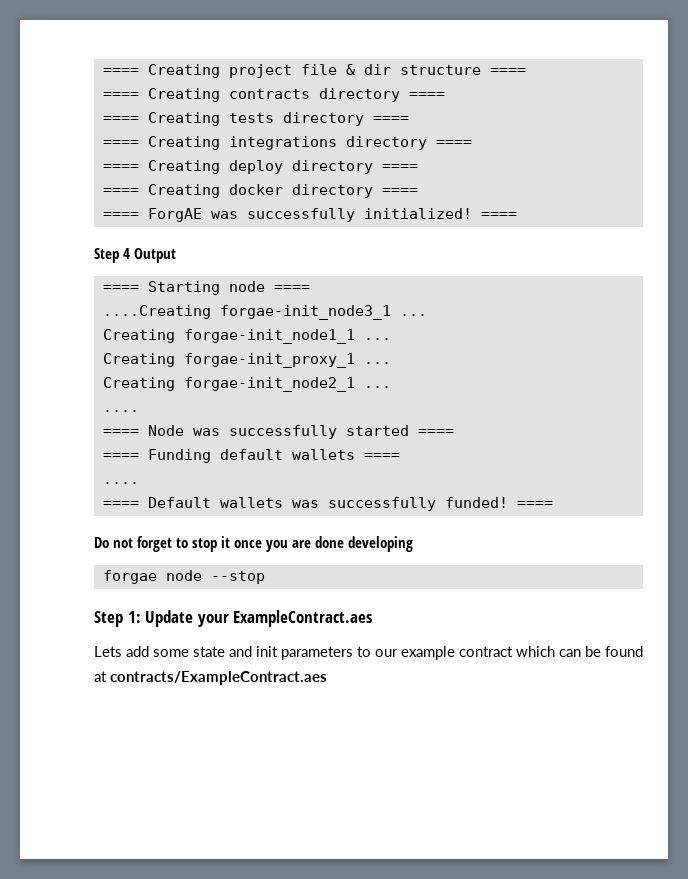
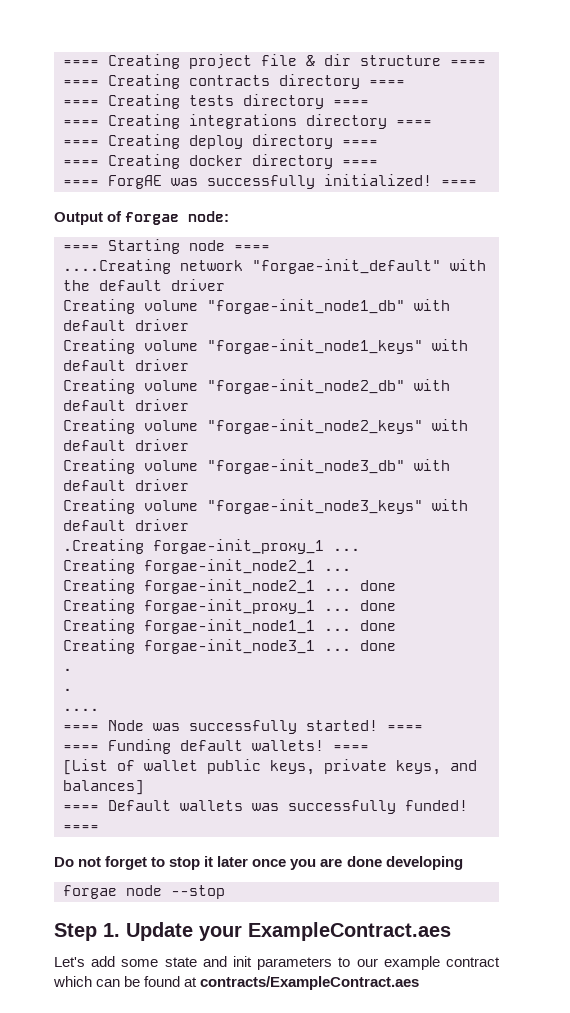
[94,248,130,263] Step 4 -> (477, 183) none
(176, 255) none -> [107,211,230,225] of forgae node:
[219,305,427,320] [102,329,391,344] [102,353,175,367] forgae-init_node3_1 ... // Creating forgae-init_node1_1 ... // Creating -> [180,259,486,274] [63,279,225,291] [63,299,450,314] [63,319,189,331] [63,339,468,354] [63,359,189,371] [63,379,450,394] [63,399,189,411] [63,419,468,434] [63,439,189,451] [63,459,450,474] [63,479,189,491] [63,499,468,514] [63,519,189,531] [63,539,144,554] network "forgae-init_default" with the default driver // Creating volume "forgae-init_node1_db" with default driver // Creating volume "forgae-init_node1_keys" with default driver // Creating volume "forgae-init_node2_db" with default driver // Creating volume "forgae-init_node2_keys" with default driver // Creating volume "forgae-init_node3_db" with default driver // Creating volume "forgae-init_node3_keys" with default driver // .Creating
(391, 387) none -> [63,579,396,594] [63,599,396,614] [63,619,396,634] [63,639,396,654] [63,668,72,671] [63,688,72,691] // Creating forgae-init_node2_1 ... done // Creating forgae-init_proxy_1 ... done // Creating forgae-init_node1_1 ... done // Creating forgae-init_node3_1 ... done // . // .
[345,425,409,436] started -> [306,720,378,731] started!
[291,449,400,460] [102,482,139,484] wallets ==== // .... -> [252,740,369,751] [63,759,477,775] [63,780,144,795] wallets! ==== // [List of wallet public keys, private keys, and balances]
(230, 542) none -> [217,856,249,867] later
[127,611,141,623] 1: -> [103,923,120,937] 1.
[94,646,122,657] Lets -> [54,957,85,967] Let's

